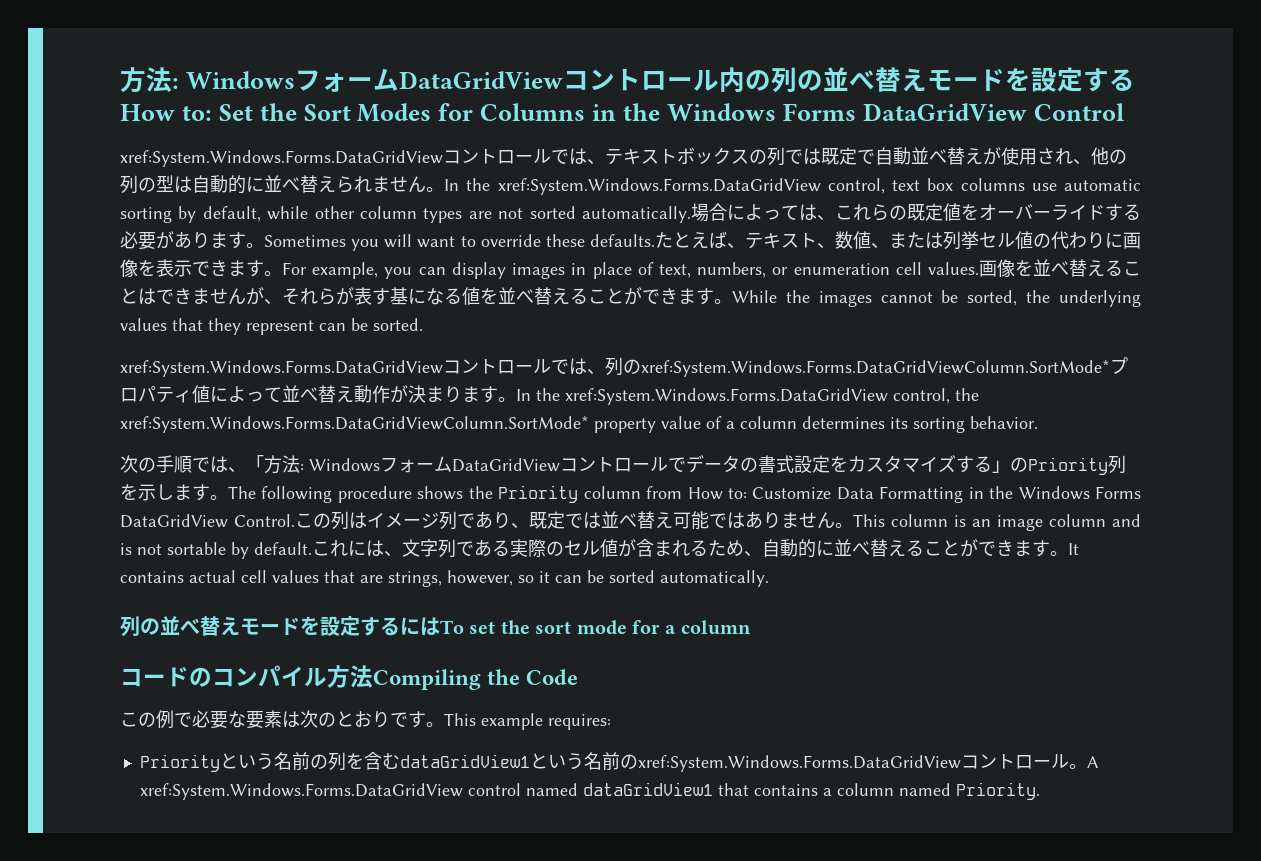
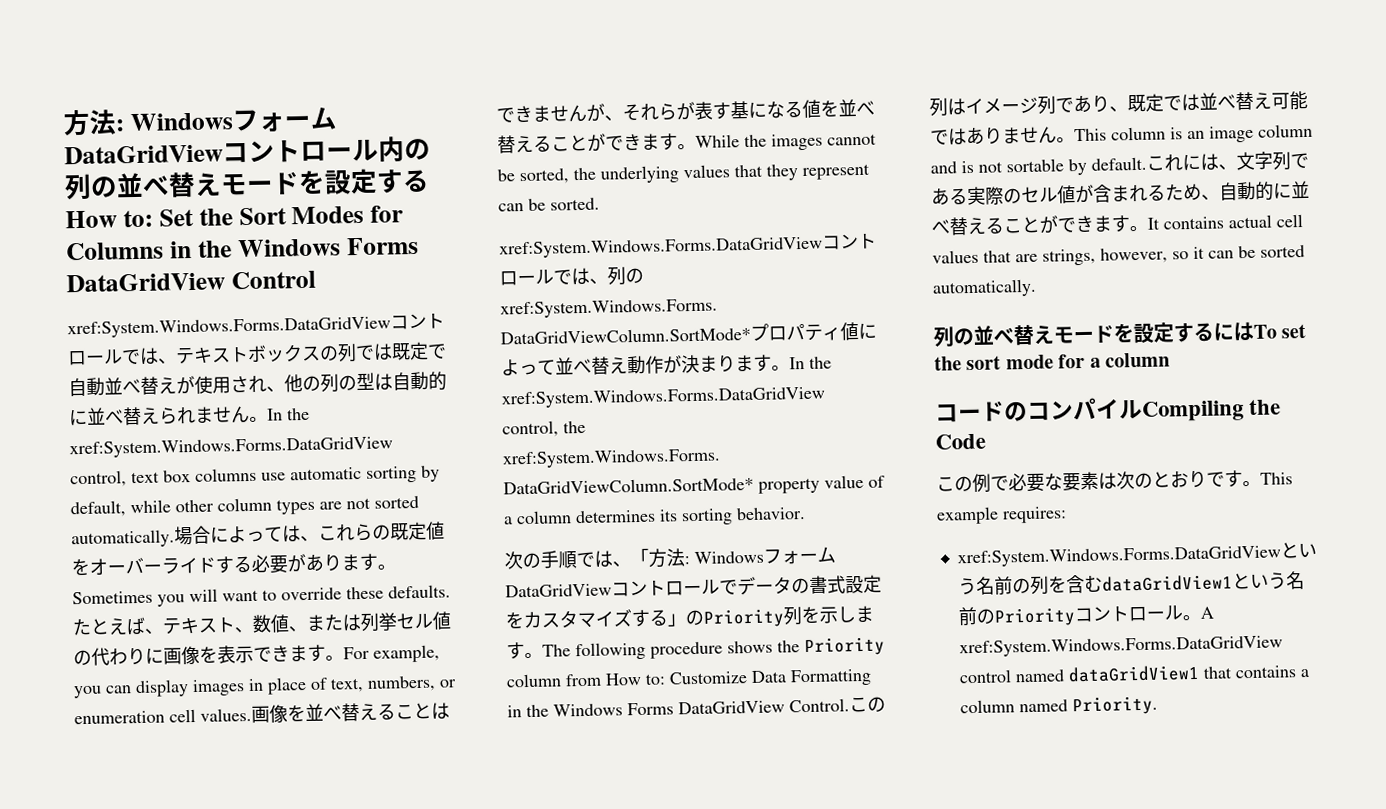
[327,665,373,688] 方法 -> (1143, 409) none
[139,754,220,772] Priority -> [956,545,1281,568] xref:System.Windows.Forms.DataGridView
[637,755,961,772] xref:System.Windows.Forms.DataGridView -> [993,607,1076,627] Priority

